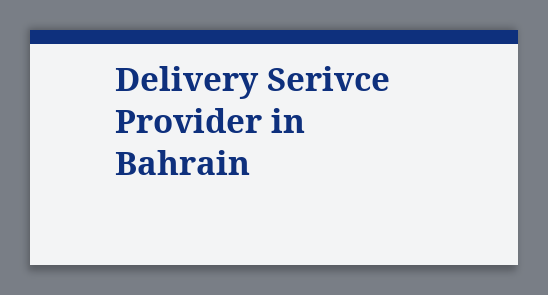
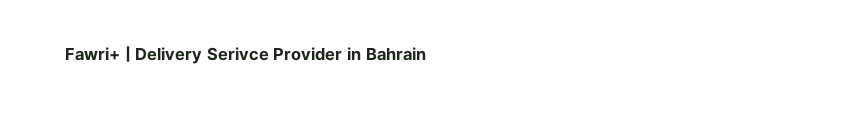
(115, 82) none -> [65,46,131,62] Fawri+ |

